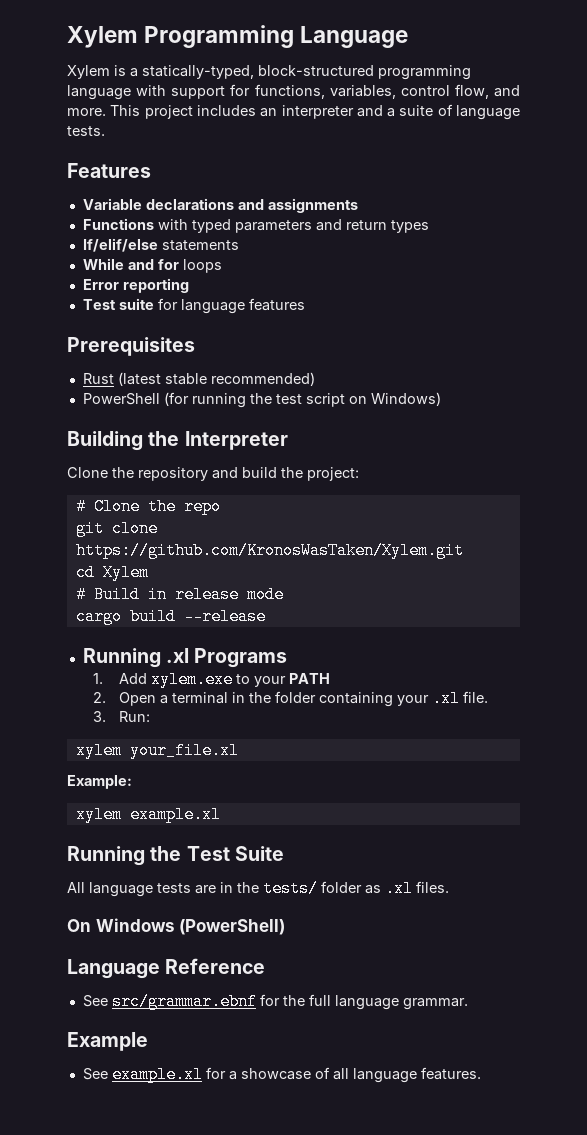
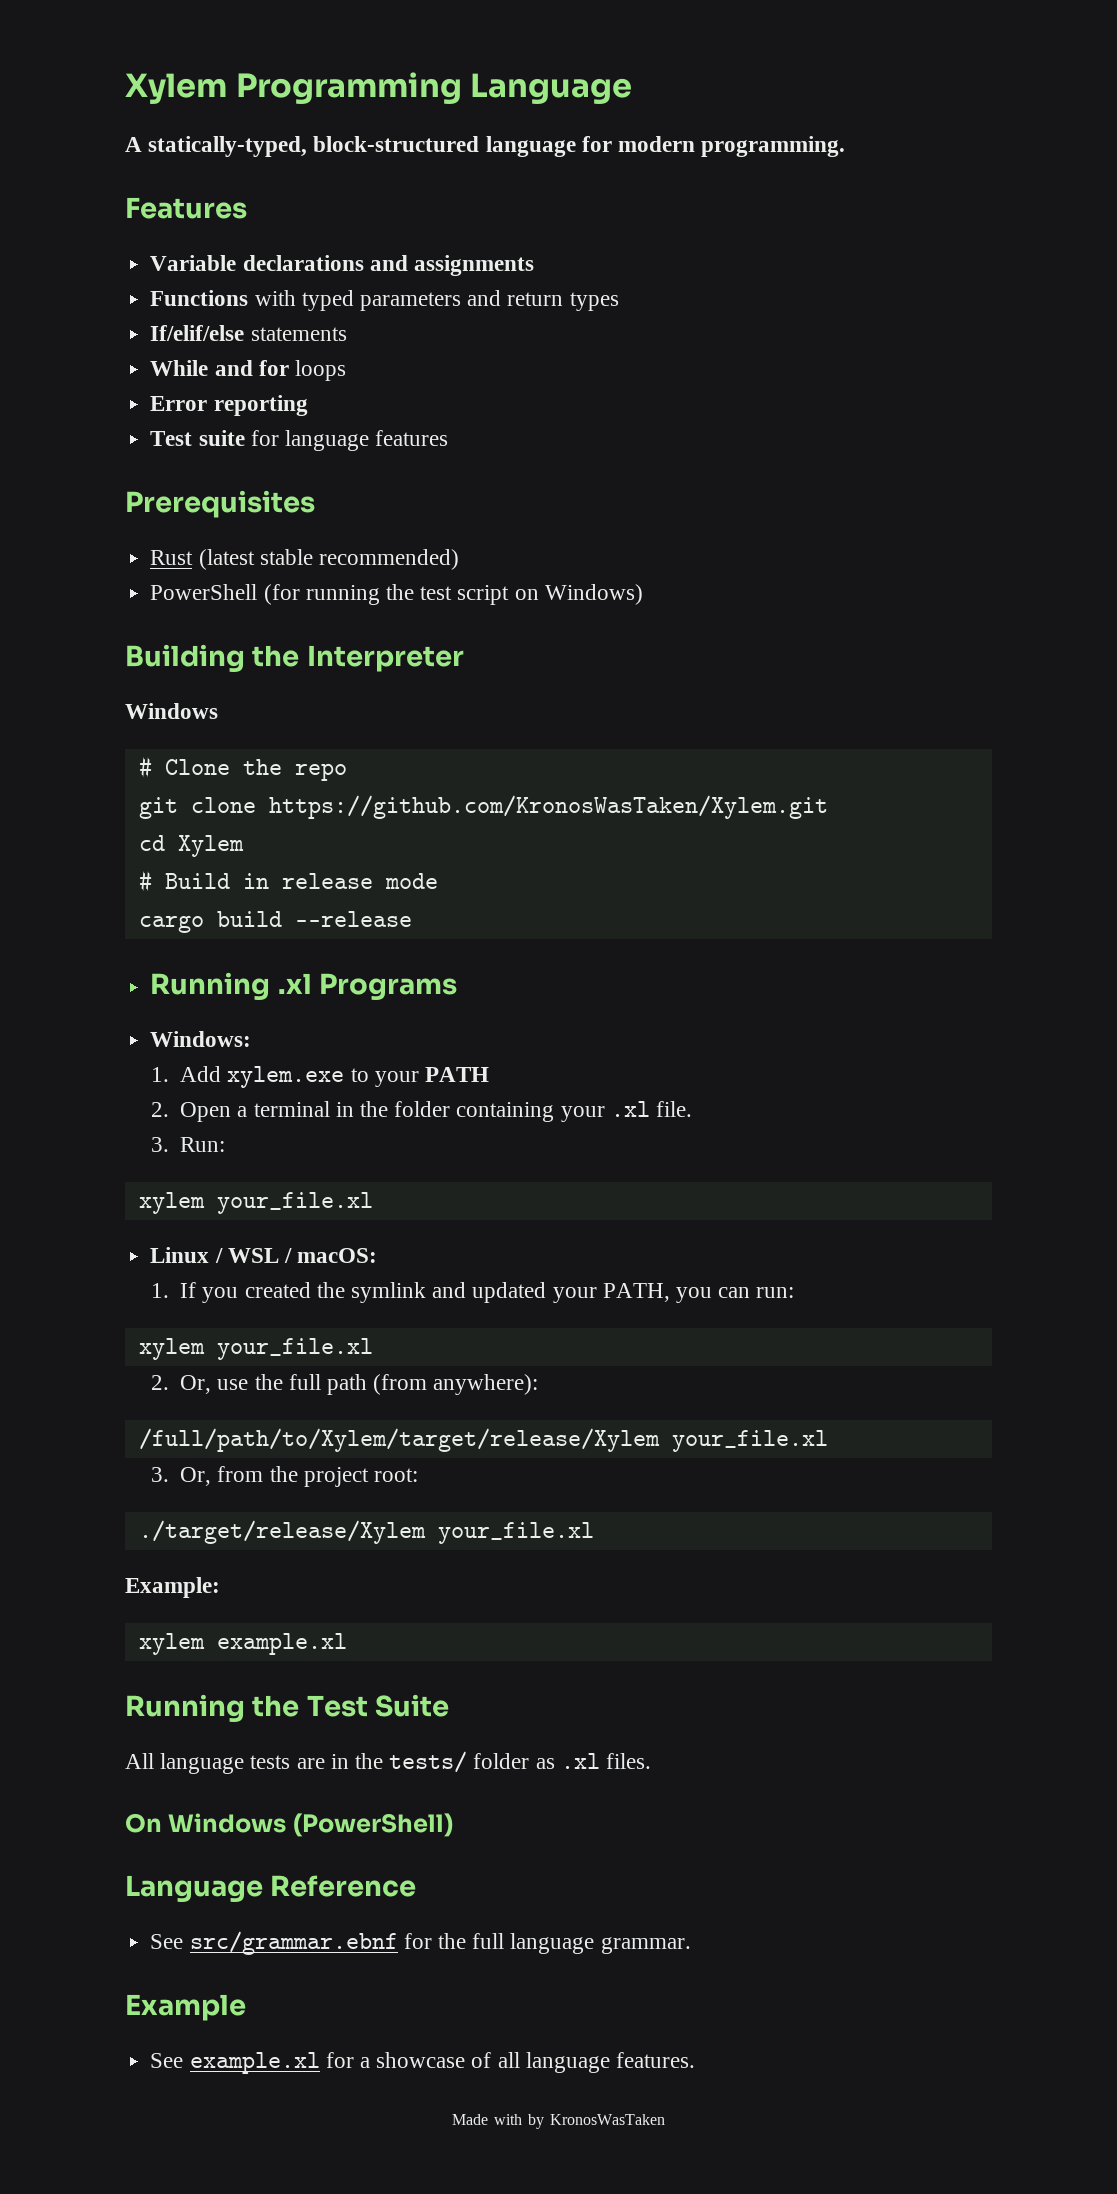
[67,65,471,80] [67,84,520,100] [67,104,520,120] [67,126,105,136] Xylem is a statically-typed, block-structured programming language with support for functions, variables, control flow, and more. This project includes an interpreter and a suite of language tests. -> [125,136,846,157] A statically-typed, block-structured language for modern programming.
[67,467,359,481] Clone the repository and build the project: -> [125,703,218,719] Windows
(288, 658) none -> [150,1031,252,1047] // Windows:
(239, 750) none -> [150,1247,378,1263] [150,1282,795,1303] [138,1338,373,1360] [150,1374,539,1395] [138,1428,828,1452] [150,1466,419,1487] [138,1520,594,1544] // Linux / WSL / macOS: // 1. If you created the symlink and updated your PATH, you can run: // xylem your_file.xl // 2. Or, use the full path (from anywhere): // /full/path/to/Xylem/target/release/Xylem your_file.xl // 3. Or, from the project root: // ./target/release/Xylem your_file.xl
(481, 1073) none -> [451,2114,666,2129] // Made with by KronosWasTaken

